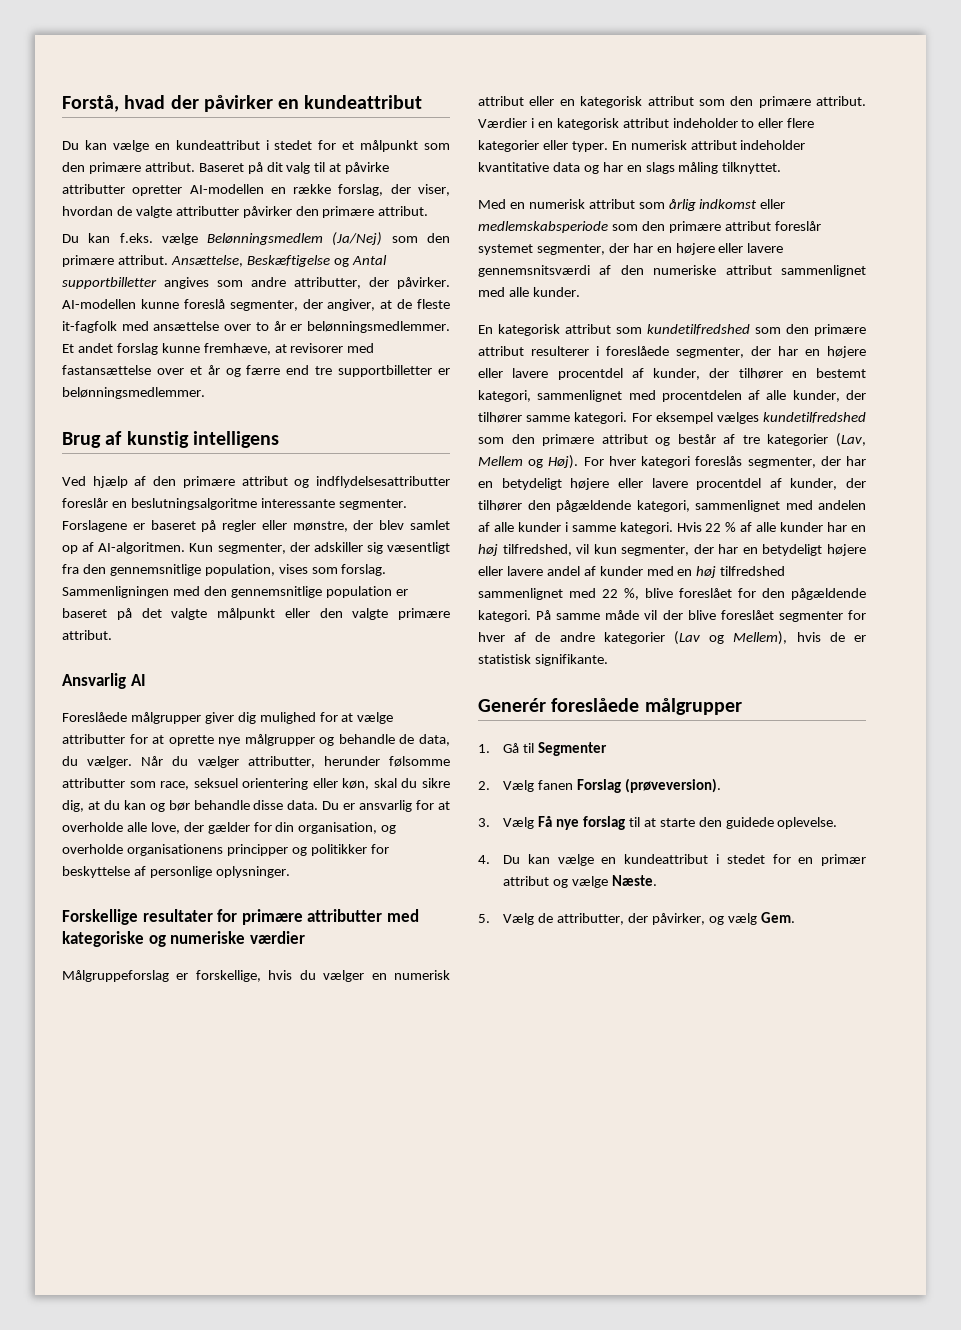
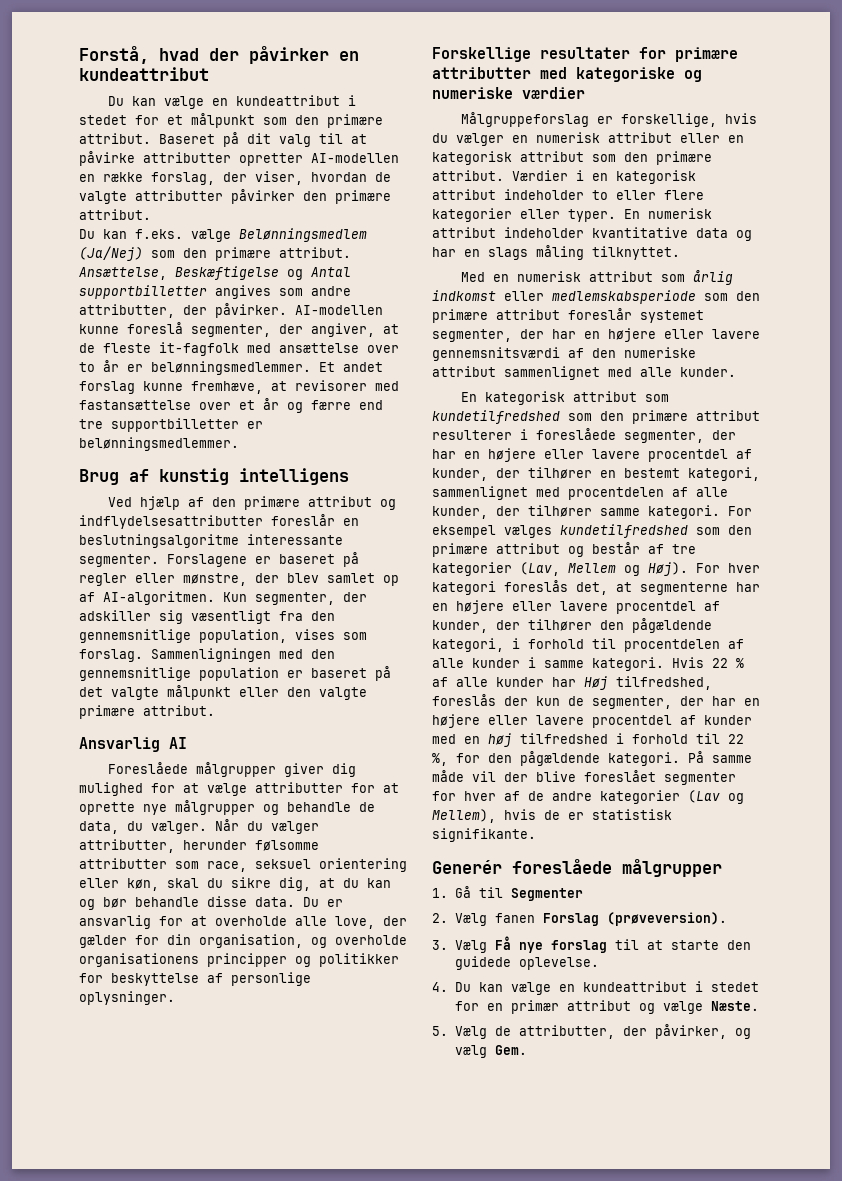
[747,456,866,468] [478,478,562,490] segmenter, der har en betydeligt -> [576,582,760,595] [432,603,448,611] det, at segmenterne har en
[695,500,866,512] sammenlignet med andelen -> [512,638,720,652] i forhold til procentdelen
[851,525,866,532] [478,544,866,556] [478,566,580,576] en høj tilfredshed, vil kun segmenter, der har en betydeligt højere eller lavere andel -> [584,676,712,690] [432,694,760,709] [432,714,672,728] Høj tilfredshed, foreslås der kun de segmenter, der har en højere eller lavere procentdel
[478,588,732,600] sammenlignet med 22 %, blive foreslået -> [616,733,744,744] [432,753,448,766] i forhold til 22 %,

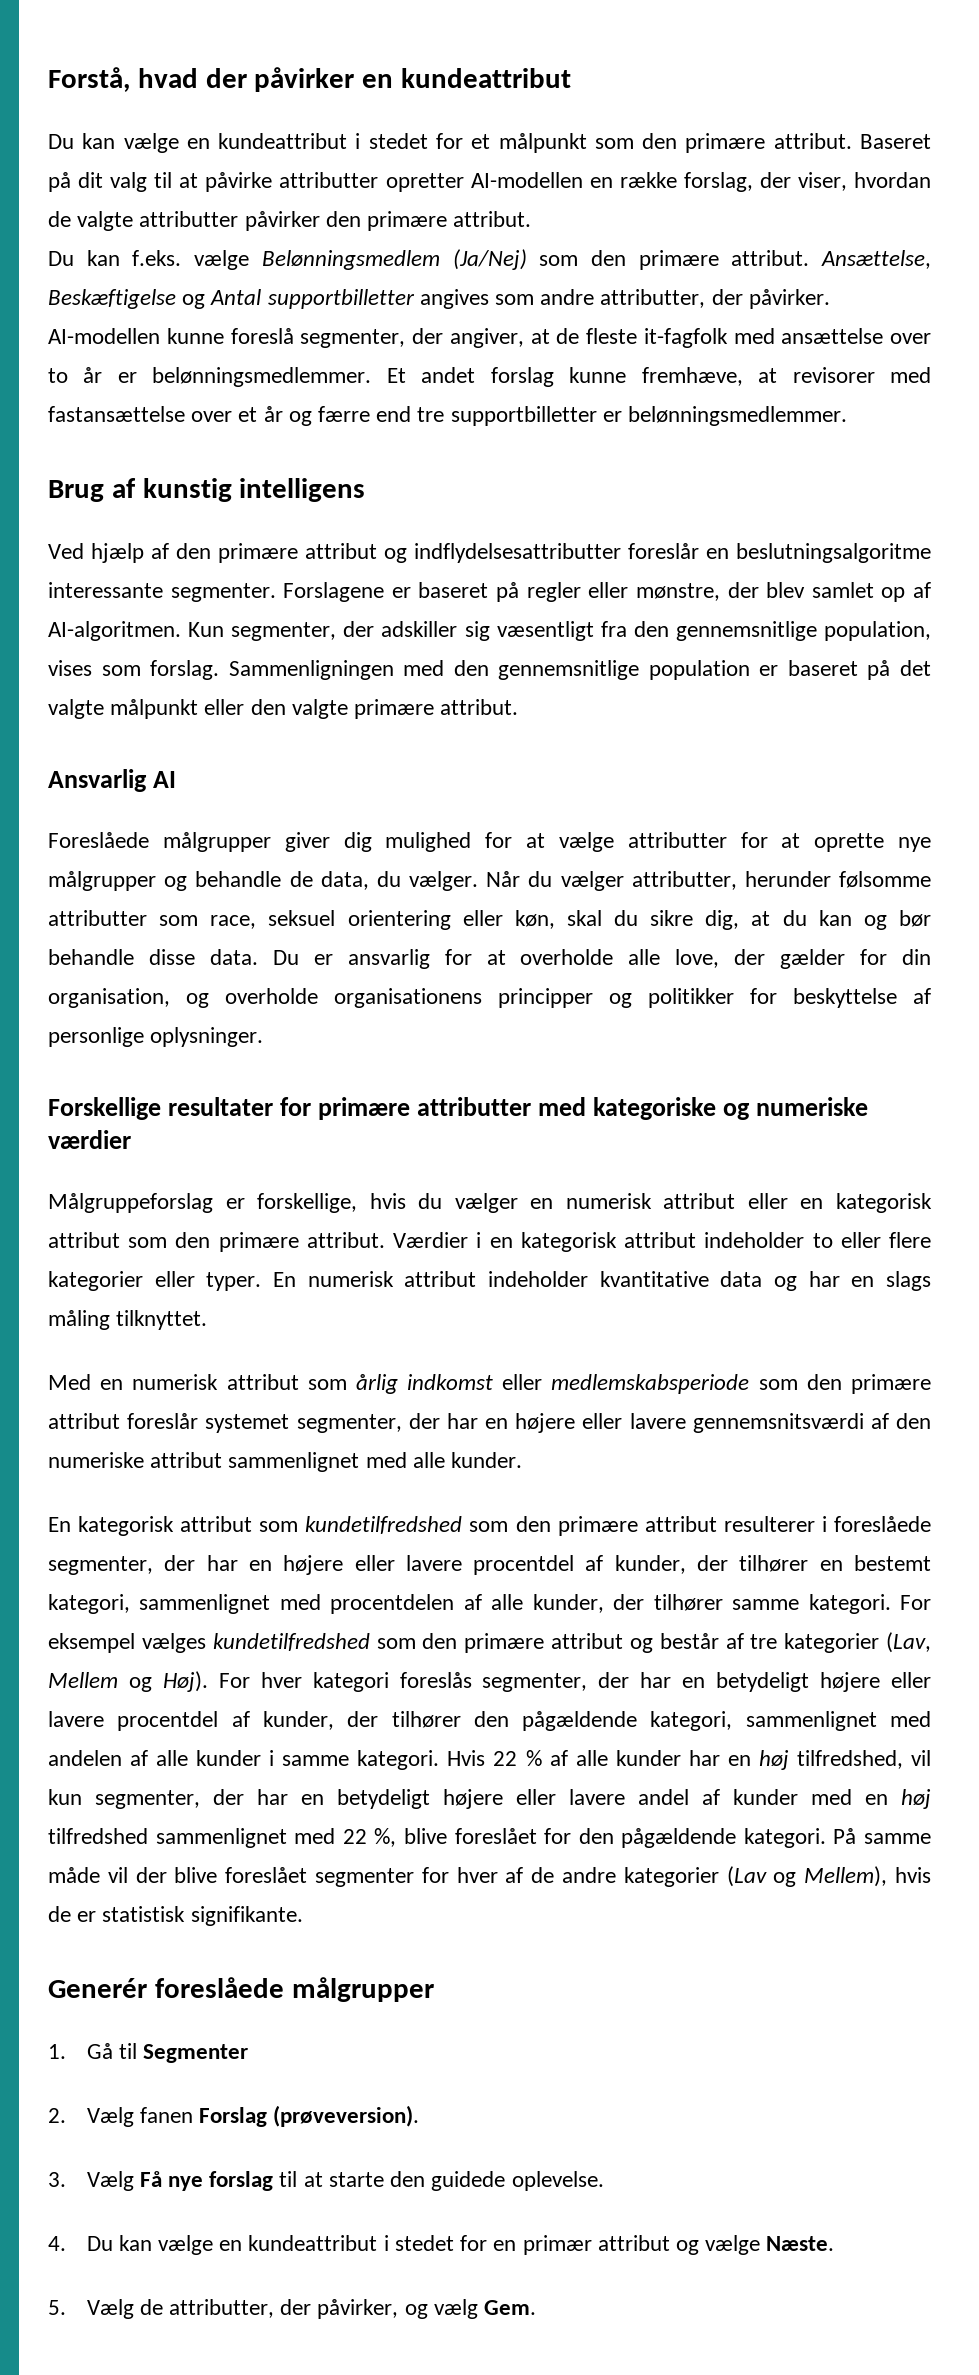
[576,582,760,595] [432,603,448,611] det, at segmenterne har en -> [482,1672,810,1692] segmenter, der har en betydeligt
[512,638,720,652] i forhold til procentdelen -> [745,1711,931,1731] [48,1750,122,1766] sammenlignet med andelen
[584,676,712,690] [432,694,760,709] [432,714,672,728] Høj tilfredshed, foreslås der kun de segmenter, der har en højere eller lavere procentdel -> [727,1750,931,1770] [48,1789,689,1809] en høj tilfredshed, vil kun segmenter, der har en betydeligt højere eller lavere andel
[616,733,744,744] [432,753,448,766] i forhold til 22 %, -> [155,1828,537,1848] sammenlignet med 22 %, blive foreslået

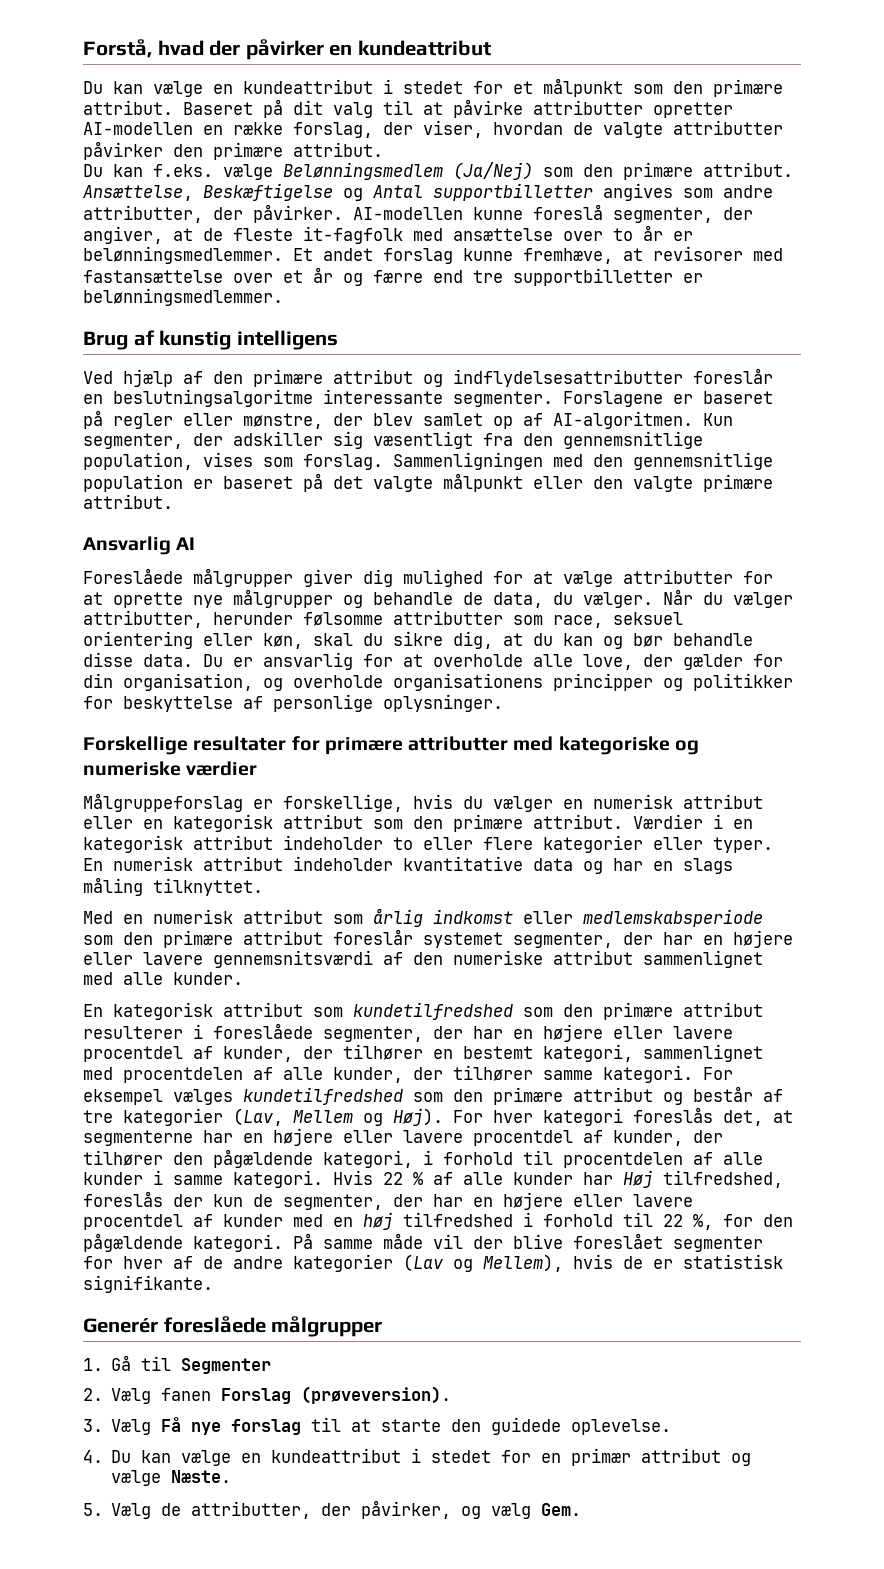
[482,1672,810,1692] segmenter, der har en betydeligt -> [723,1110,793,1126] [83,1130,263,1146] det, at segmenterne har en
[745,1711,931,1731] [48,1750,122,1766] sammenlignet med andelen -> [423,1150,683,1168] i forhold til procentdelen
[727,1750,931,1770] [48,1789,689,1809] en høj tilfredshed, vil kun segmenter, der har en betydeligt højere eller lavere andel -> [623,1170,783,1188] [83,1191,693,1210] [83,1214,183,1230] Høj tilfredshed, foreslås der kun de segmenter, der har en højere eller lavere procentdel
[155,1828,537,1848] sammenlignet med 22 %, blive foreslået -> [523,1212,713,1230] i forhold til 22 %,

